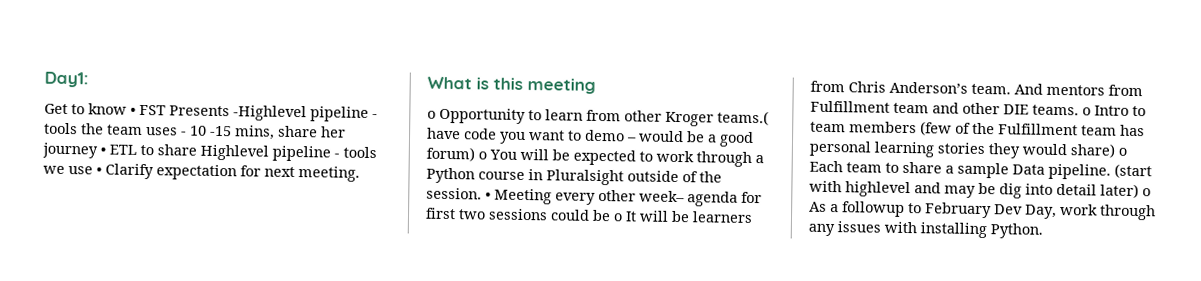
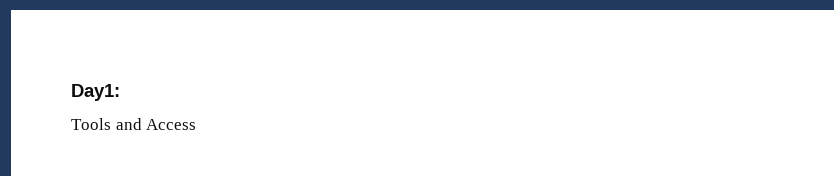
[44,103,378,122] [44,122,346,140] [42,142,377,162] [43,163,360,182] [427,76,596,94] [427,107,769,127] [427,127,754,147] [426,146,764,167] [426,167,722,186] [426,187,762,207] [425,207,753,223] [810,80,1143,97] [810,100,1146,117] [810,121,1145,137] [809,140,1127,159] [809,160,1152,180] [809,180,1151,199] [809,201,1156,221] [808,221,1043,239] Get to know • FST Presents -Highlevel pipeline - tools the team uses - 10 -15 mins, share her journey • ETL to share Highlevel pipeline - tools we use • Clarify expectation for next meeting. // What is this meeting // o Opportunity to learn from other Kroger teams.( have code you want to demo – would be a good forum) o You will be expected to work through a Python course in Pluralsight outside of the session. • Meeting every other week– agenda for first two sessions could be o It will be learners from Chris Anderson’s team. And mentors from Fulfillment team and other DIE teams. o Intro to team members (few of the Fulfillment team has personal learning stories they would share) o Each team to share a sample Data pipeline. (start with highlevel and may be dig into detail later) o As a followup to February Dev Day, work through any issues with installing Python. -> [71,118,197,130] Tools and Access

